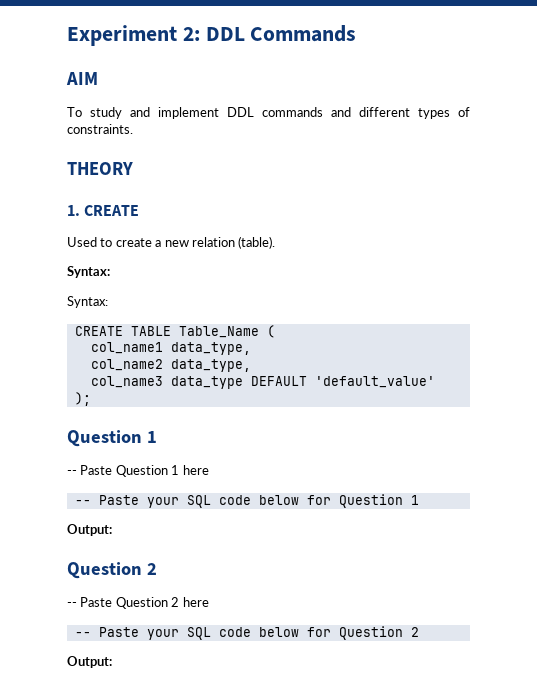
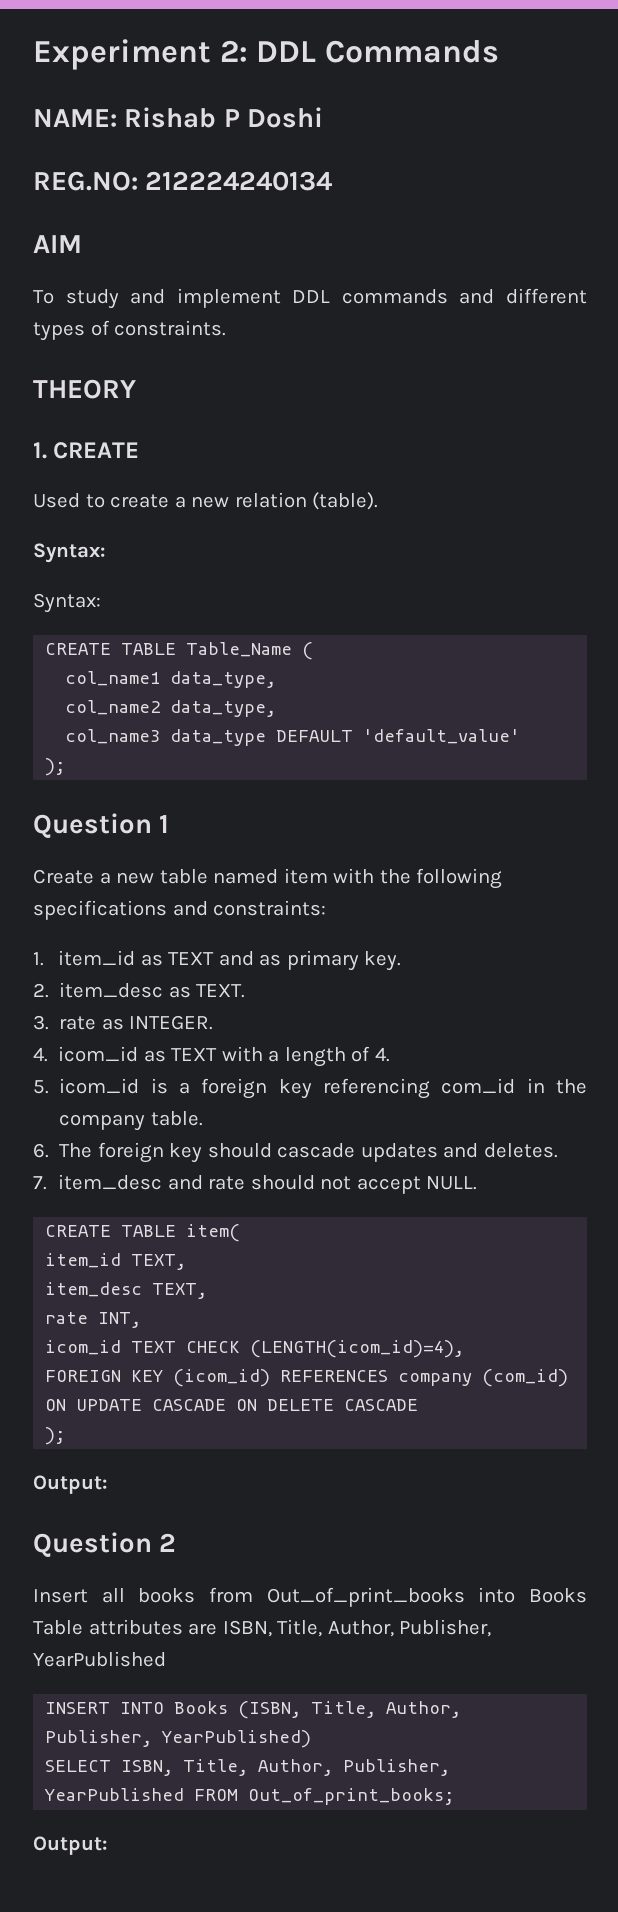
(357, 33) none -> [33,107,324,128] [33,171,333,191] // NAME: Rishab P Doshi // REG.NO: 212224240134
[67,465,209,477] [74,494,419,508] [67,524,112,536] [67,562,157,579] [67,597,209,609] [74,626,419,640] -- Paste Question 1 here // -- Paste your SQL code below for Question 1 // Output: // Question 2 // -- Paste Question 2 here // -- Paste your SQL code below for Question 2 -> [33,868,503,889] [33,900,327,920] [33,950,402,971] [33,982,246,998] [33,1015,214,1030] [33,1046,390,1067] [33,1078,587,1099] [59,1111,203,1131] [33,1142,558,1163] [33,1174,478,1194] [45,1224,241,1242] [45,1253,187,1270] [45,1282,208,1299] [45,1312,142,1328] [45,1340,465,1358] [45,1369,569,1387] [45,1399,419,1411] [45,1427,66,1445] [33,1475,108,1494] [33,1532,177,1557] [33,1587,587,1607] [33,1619,492,1637] [33,1651,166,1667] [45,1701,462,1719] [45,1730,312,1748] [45,1759,451,1776] [44,1788,455,1805] Create a new table named item with the following specifications and constraints: // 1. item_id as TEXT and as primary key. // 2. item_desc as TEXT. // 3. rate as INTEGER. // 4. icom_id as TEXT with a length of 4. // 5. icom_id is a foreign key referencing com_id in the company table. // 6. The foreign key should cascade updates and deletes. // 7. item_desc and rate should not accept NULL. // CREATE TABLE item( // item_id TEXT, // item_desc TEXT, // rate INT, // icom_id TEXT CHECK (LENGTH(icom_id)=4), // FOREIGN KEY (icom_id) REFERENCES company (com_id) ON UPDATE CASCADE ON DELETE CASCADE // ); // Output: // Question 2 // Insert all books from Out_of_print_books into Books Table attributes are ISBN, Title, Author, Publisher, YearPublished // INSERT INTO Books (ISBN, Title, Author, Publisher, YearPublished) // SELECT ISBN, Title, Author, Publisher, YearPublished FROM Out_of_print_books;

